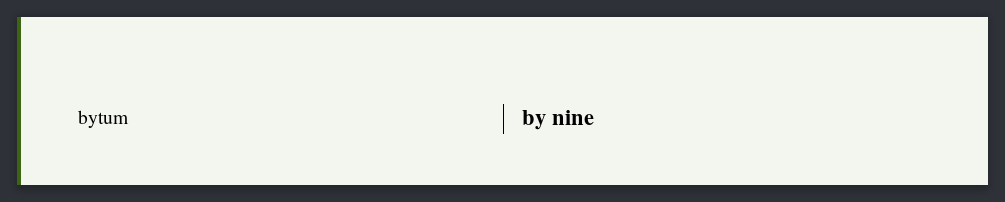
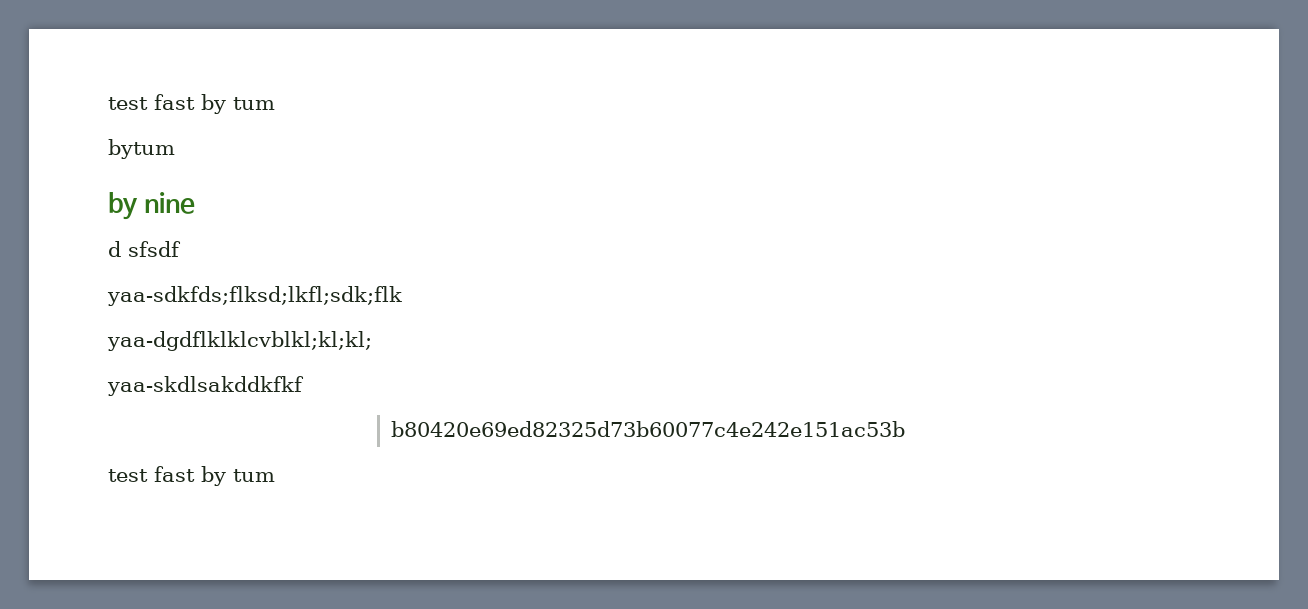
(78, 119) none -> [108,94,275,114] test fast by tum //
(595, 117) none -> [108,241,181,257] [107,286,402,306] [107,331,372,351] [107,376,304,396] [391,421,906,437] [108,466,275,486] // d sfsdf // yaa-sdkfds;flksd;lkfl;sdk;flk // yaa-dgdflklklcvblkl;kl;kl; // yaa-skdlsakddkfkf // b80420e69ed82325d73b60077c4e242e151ac53b // test fast by tum

